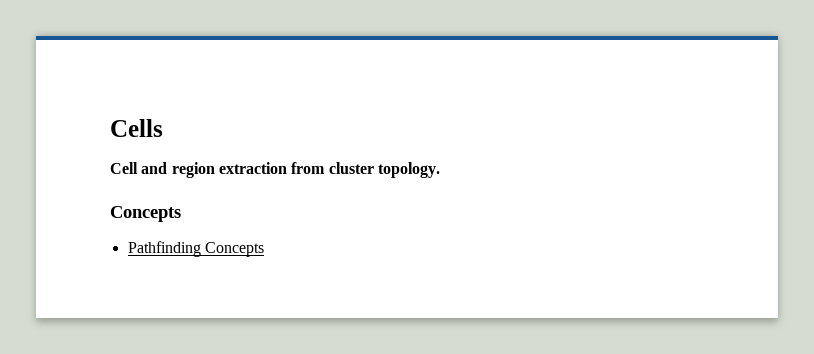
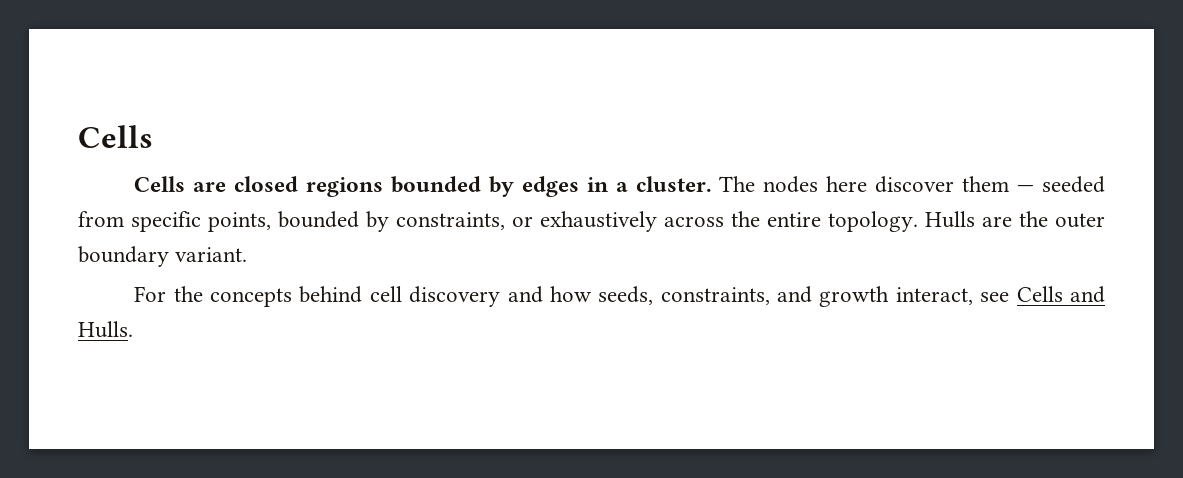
[110,162,440,178] [110,206,181,222] [127,241,264,257] Cell and region extraction from cluster topology. // Concepts // Pathfinding Concepts -> [134,176,1105,197] [78,211,1105,232] [78,246,248,267] [134,286,1105,307] [78,321,133,338] Cells are closed regions bounded by edges in a cluster. The nodes here discover them — seeded from specific points, bounded by constraints, or exhaustively across the entire topology. Hulls are the outer boundary variant. // For the concepts behind cell discovery and how seeds, constraints, and growth interact, see Cells and Hulls.

